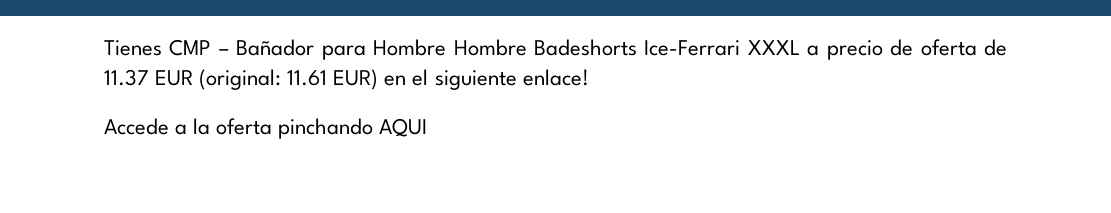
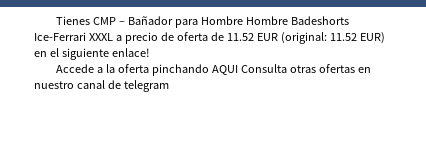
[104,69,149,86] 11.37 -> [226,33,254,41] 11.52
[287,70,328,86] 11.61 -> [329,33,357,41] 11.52
(428, 127) none -> [240,64,371,73] [34,80,169,92] Consulta otras ofertas en nuestro canal de telegram

